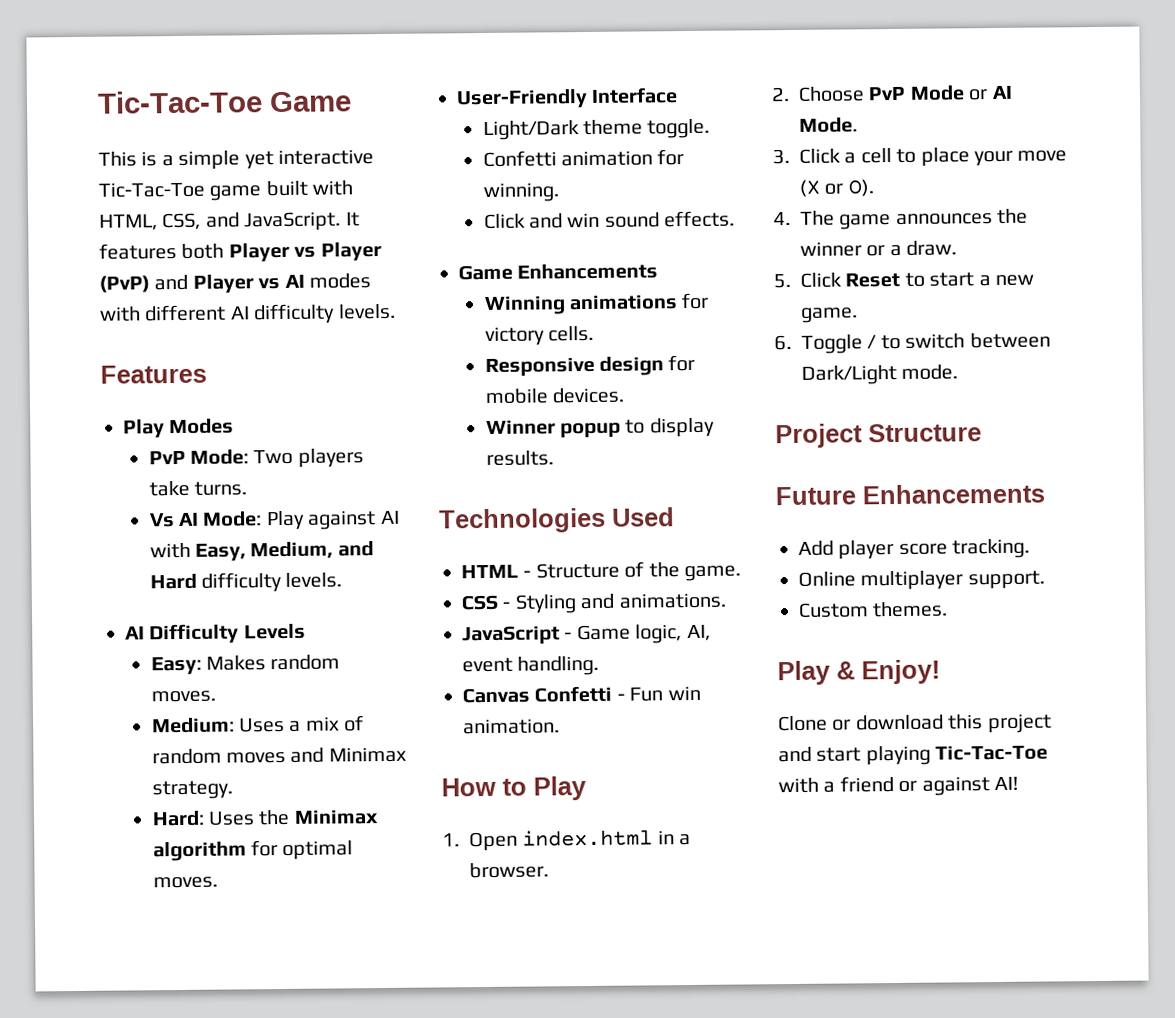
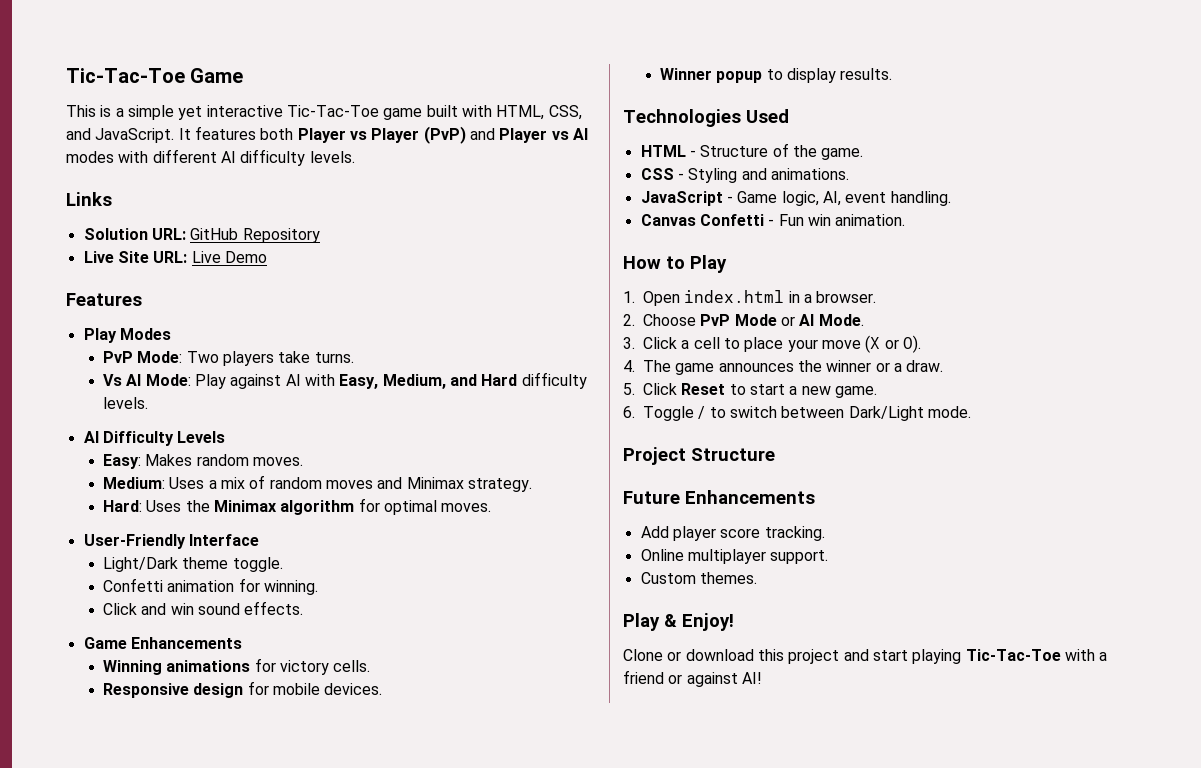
(396, 311) none -> [66,192,112,206] [83,228,320,243] [83,251,267,263] // Links // Solution URL: GitHub Repository // Live Site URL: Live Demo

